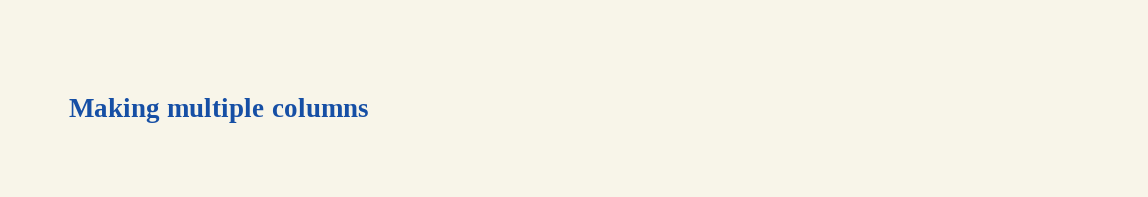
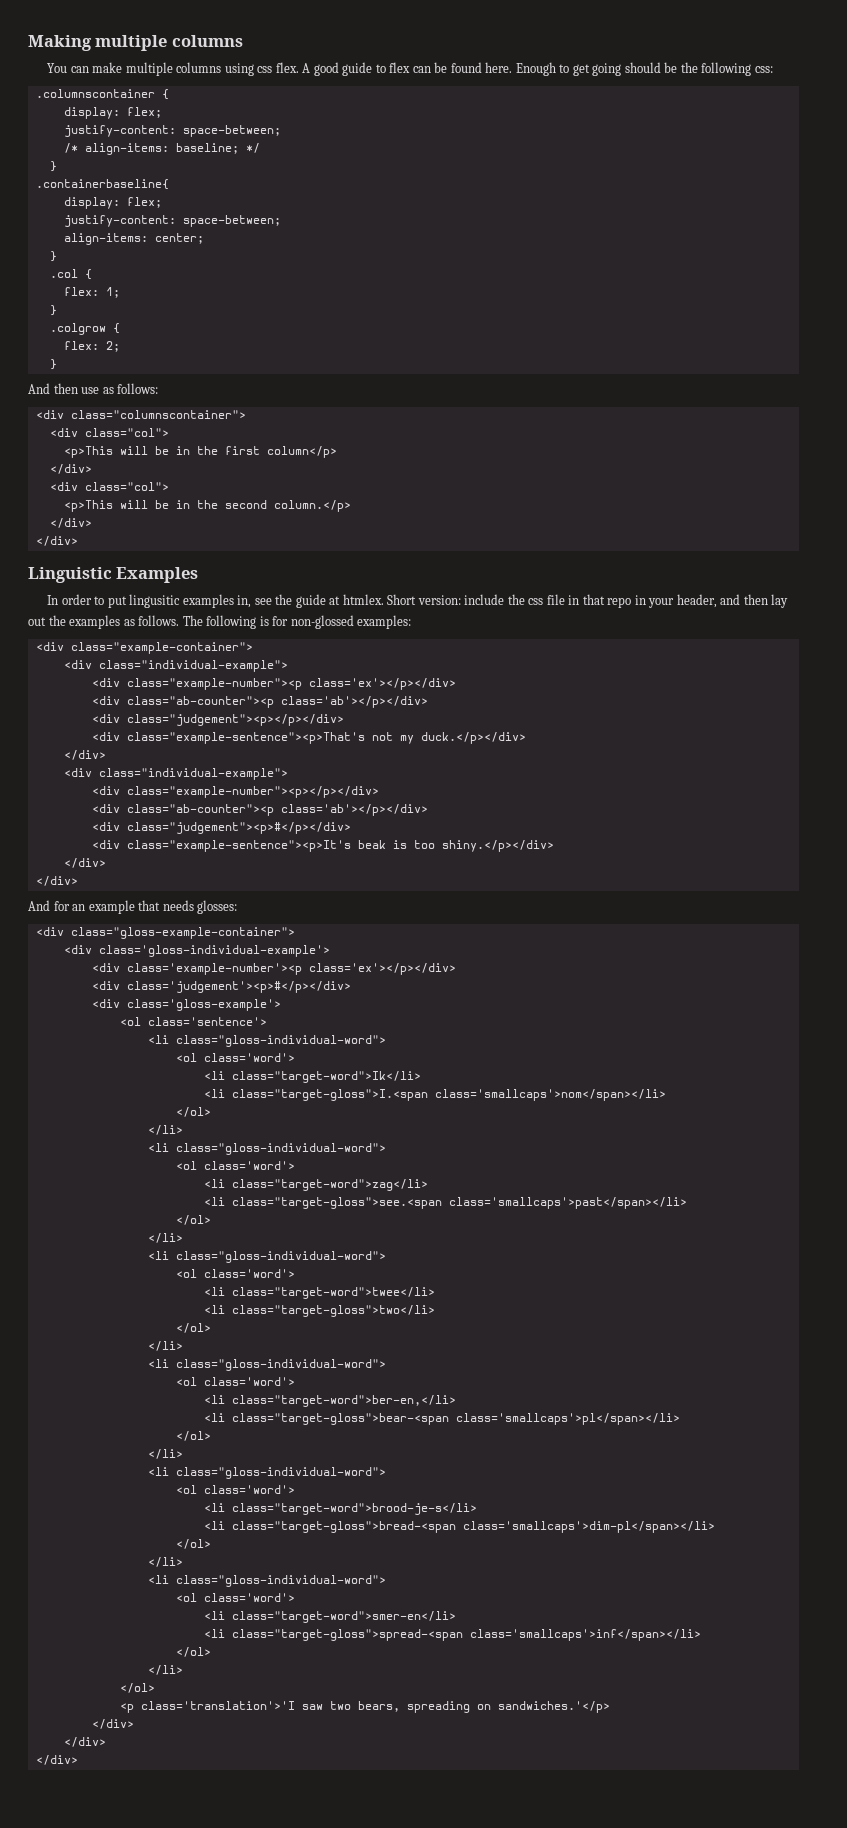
(369, 107) none -> [47,62,773,76] [35,89,169,100] [63,107,162,119] [63,125,281,137] [63,143,260,155] [49,161,57,172] [35,179,169,190] [63,197,162,209] [63,215,281,227] [63,233,204,245] [49,251,57,262] [49,269,92,280] [63,287,120,298] [49,305,57,316] [49,323,120,335] [63,341,120,352] [49,359,57,370] [28,383,159,394] [35,410,246,419] [49,428,169,437] [63,446,337,458] [49,464,92,474] [49,482,169,491] [63,500,351,512] [49,518,92,528] [35,536,78,546] [28,567,199,583] [47,594,789,608] [28,615,412,629] [35,642,253,654] [63,660,288,672] [91,678,456,690] [91,696,428,708] [91,714,344,726] [91,732,526,744] [63,750,106,760] [63,768,288,780] [91,786,379,798] [91,804,428,816] [91,822,351,834] [91,840,554,852] [63,858,106,868] [35,876,78,886] [28,900,238,914] [35,927,295,939] [63,945,330,957] [91,963,456,975] [91,981,351,993] [91,999,281,1011] [119,1017,267,1026] [147,1035,386,1047] [175,1053,295,1062] [203,1071,421,1083] [203,1089,666,1101] [175,1107,211,1117] [147,1125,183,1135] [147,1143,386,1155] [175,1161,295,1170] [203,1179,428,1191] [203,1197,687,1209] [175,1215,211,1225] [147,1233,183,1243] [147,1251,386,1263] [175,1269,295,1278] [203,1287,435,1299] [203,1305,435,1317] [175,1323,211,1333] [147,1341,183,1351] [147,1359,386,1371] [175,1377,295,1386] [203,1395,456,1407] [203,1413,680,1425] [175,1431,211,1441] [147,1449,183,1459] [147,1467,386,1479] [175,1485,295,1494] [203,1503,477,1515] [203,1521,715,1533] [175,1539,211,1549] [147,1557,183,1567] [147,1575,386,1587] [175,1593,295,1602] [203,1611,456,1623] [203,1629,701,1641] [175,1647,211,1657] [147,1665,183,1675] [119,1683,155,1693] [119,1701,610,1713] [91,1719,134,1729] [63,1737,106,1747] [35,1755,78,1765] // You can make multiple columns using css flex. A good guide to flex can be found here. Enough to get going should be the following css: // .columnscontainer { // display: flex; // justify-content: space-between; // /* align-items: baseline; */ // } // .containerbaseline{ // display: flex; // justify-content: space-between; // align-items: center; // } // .col { // flex: 1; // } // .colgrow { // flex: 2; // } // And then use as follows: // <div class="columnscontainer"> // <div class="col"> // <p>This will be in the first column</p> // </div> // <div class="col"> // <p>This will be in the second column.</p> // </div> // </div> // Linguistic Examples // In order to put lingusitic examples in, see the guide at htmlex. Short version: include the css file in that repo in your header, and then lay out the examples as follows. The following is for non-glossed examples: // <div class="example-container"> // <div class="individual-example"> // <div class="example-number"><p class='ex'></p></div> // <div class="ab-counter"><p class='ab'></p></div> // <div class="judgement"><p></p></div> // <div class="example-sentence"><p>That's not my duck.</p></div> // </div> // <div class="individual-example"> // <div class="example-number"><p></p></div> // <div class="ab-counter"><p class='ab'></p></div> // <div class="judgement"><p>#</p></div> // <div class="example-sentence"><p>It's beak is too shiny.</p></div> // </div> // </div> // And for an example that needs glosses: // <div class="gloss-example-container"> // <div class='gloss-individual-example'> // <div class='example-number'><p class='ex'></p></div> // <div class='judgement'><p>#</p></div> // <div class='gloss-example'> // <ol class='sentence'> // <li class="gloss-individual-word"> // <ol class='word'> // <li class="target-word">Ik</li> // <li class="target-gloss">I.<span class='smallcaps'>nom</span></li> // </ol> // </li> // <li class="gloss-individual-word"> // <ol class='word'> // <li class="target-word">zag</li> // <li class="target-gloss">see.<span class='smallcaps'>past</span></li> // </ol> // </li> // <li class="gloss-individual-word"> // <ol class='word'> // <li class="target-word">twee</li> // <li class="target-gloss">two</li> // </ol> // </li> // <li class="gloss-individual-word"> // <ol class='word'> // <li class="target-word">ber-en,</li> // <li class="target-gloss">bear-<span class='smallcaps'>pl</span></li> // </ol> // </li> // <li class="gloss-individual-word"> // <ol class='word'> // <li class="target-word">brood-je-s</li> // <li class="target-gloss">bread-<span class='smallcaps'>dim-pl</span></li> // </ol> // </li> // <li class="gloss-individual-word"> // <ol class='word'> // <li class="target-word">smer-en</li> // <li class="target-gloss">spread-<span class='smallcaps'>inf</span></li> // </ol> // </li> // </ol> // <p class='translation'>'I saw two bears, spreading on sandwiches.'</p> // </div> // </div> // </div>

